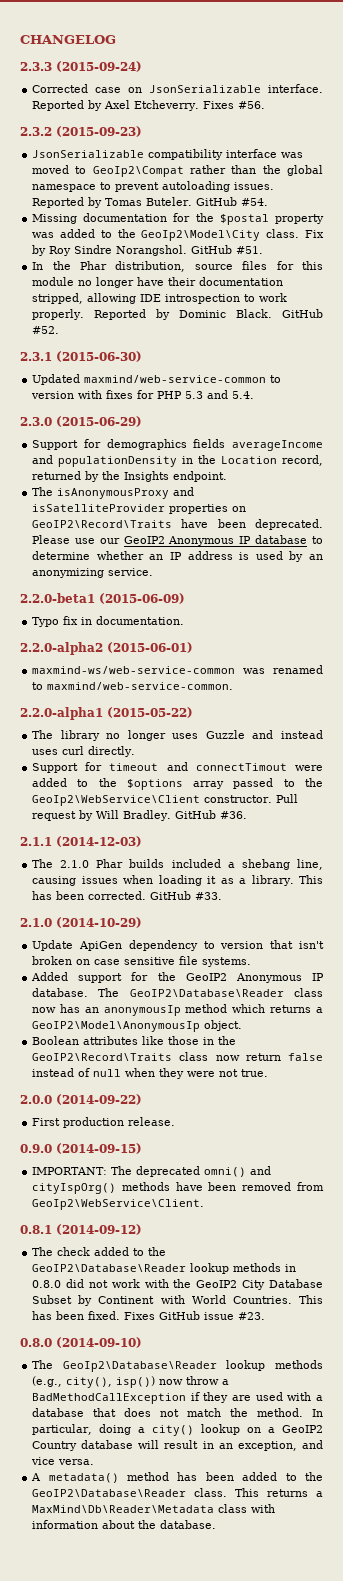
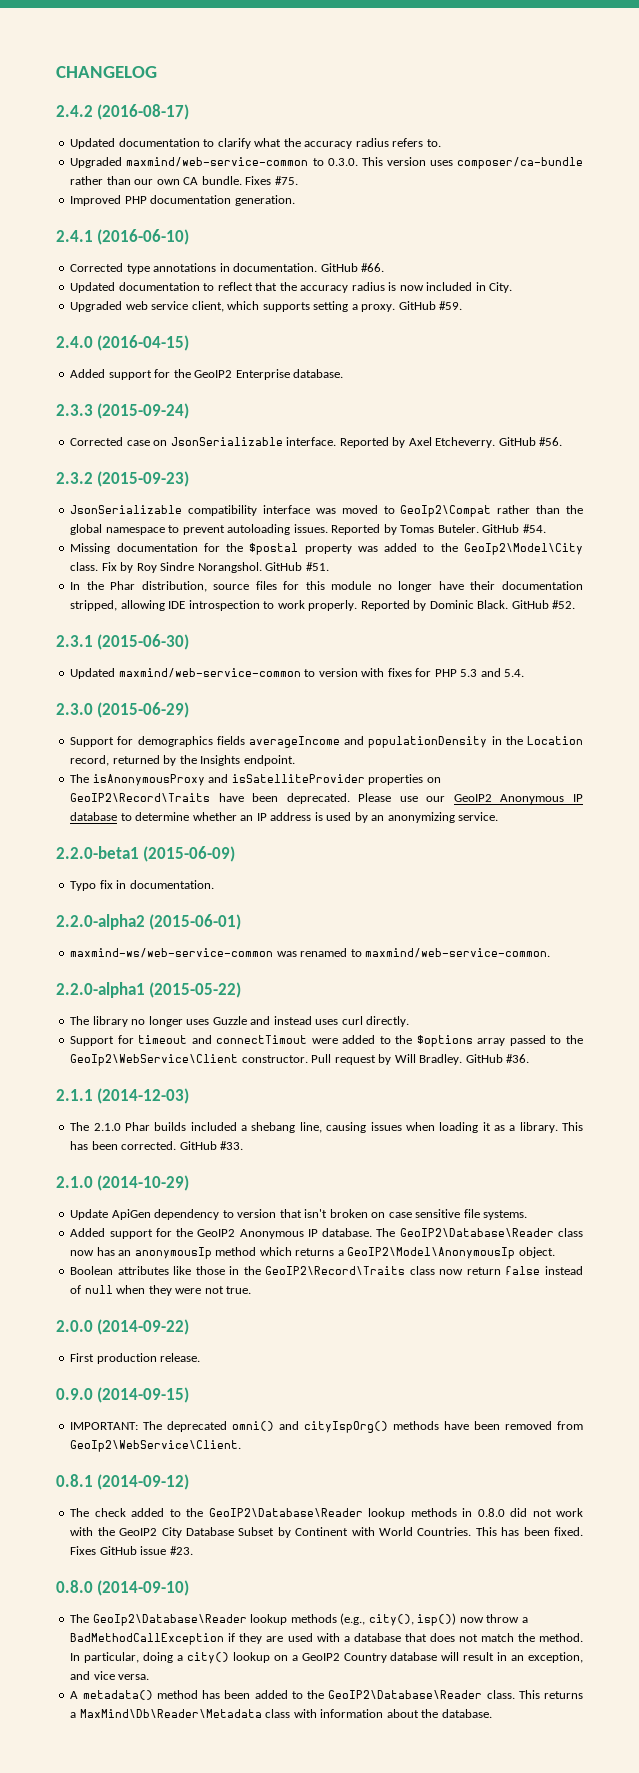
(116, 39) none -> [56,104,190,120] [70,138,441,149] [70,157,584,169] [70,176,298,185] [70,195,295,206] [56,229,190,245] [70,263,385,274] [70,282,513,293] [70,301,463,312] [56,335,190,351] [70,369,344,380] // 2.4.2 (2016-08-17) // Updated documentation to clarify what the accuracy radius refers to. // Upgraded maxmind/web-service-common to 0.3.0. This version uses composer/ca-bundle rather than our own CA bundle. Fixes #75. // Improved PHP documentation generation. // 2.4.1 (2016-06-10) // Corrected type annotations in documentation. GitHub #66. // Updated documentation to reflect that the accuracy radius is now included in City. // Upgraded web service client, which supports setting a proxy. GitHub #59. // 2.4.0 (2016-04-15) // Added support for the GeoIP2 Enterprise database.
[203,101,235,109] Fixes -> [498,437,536,446] GitHub

